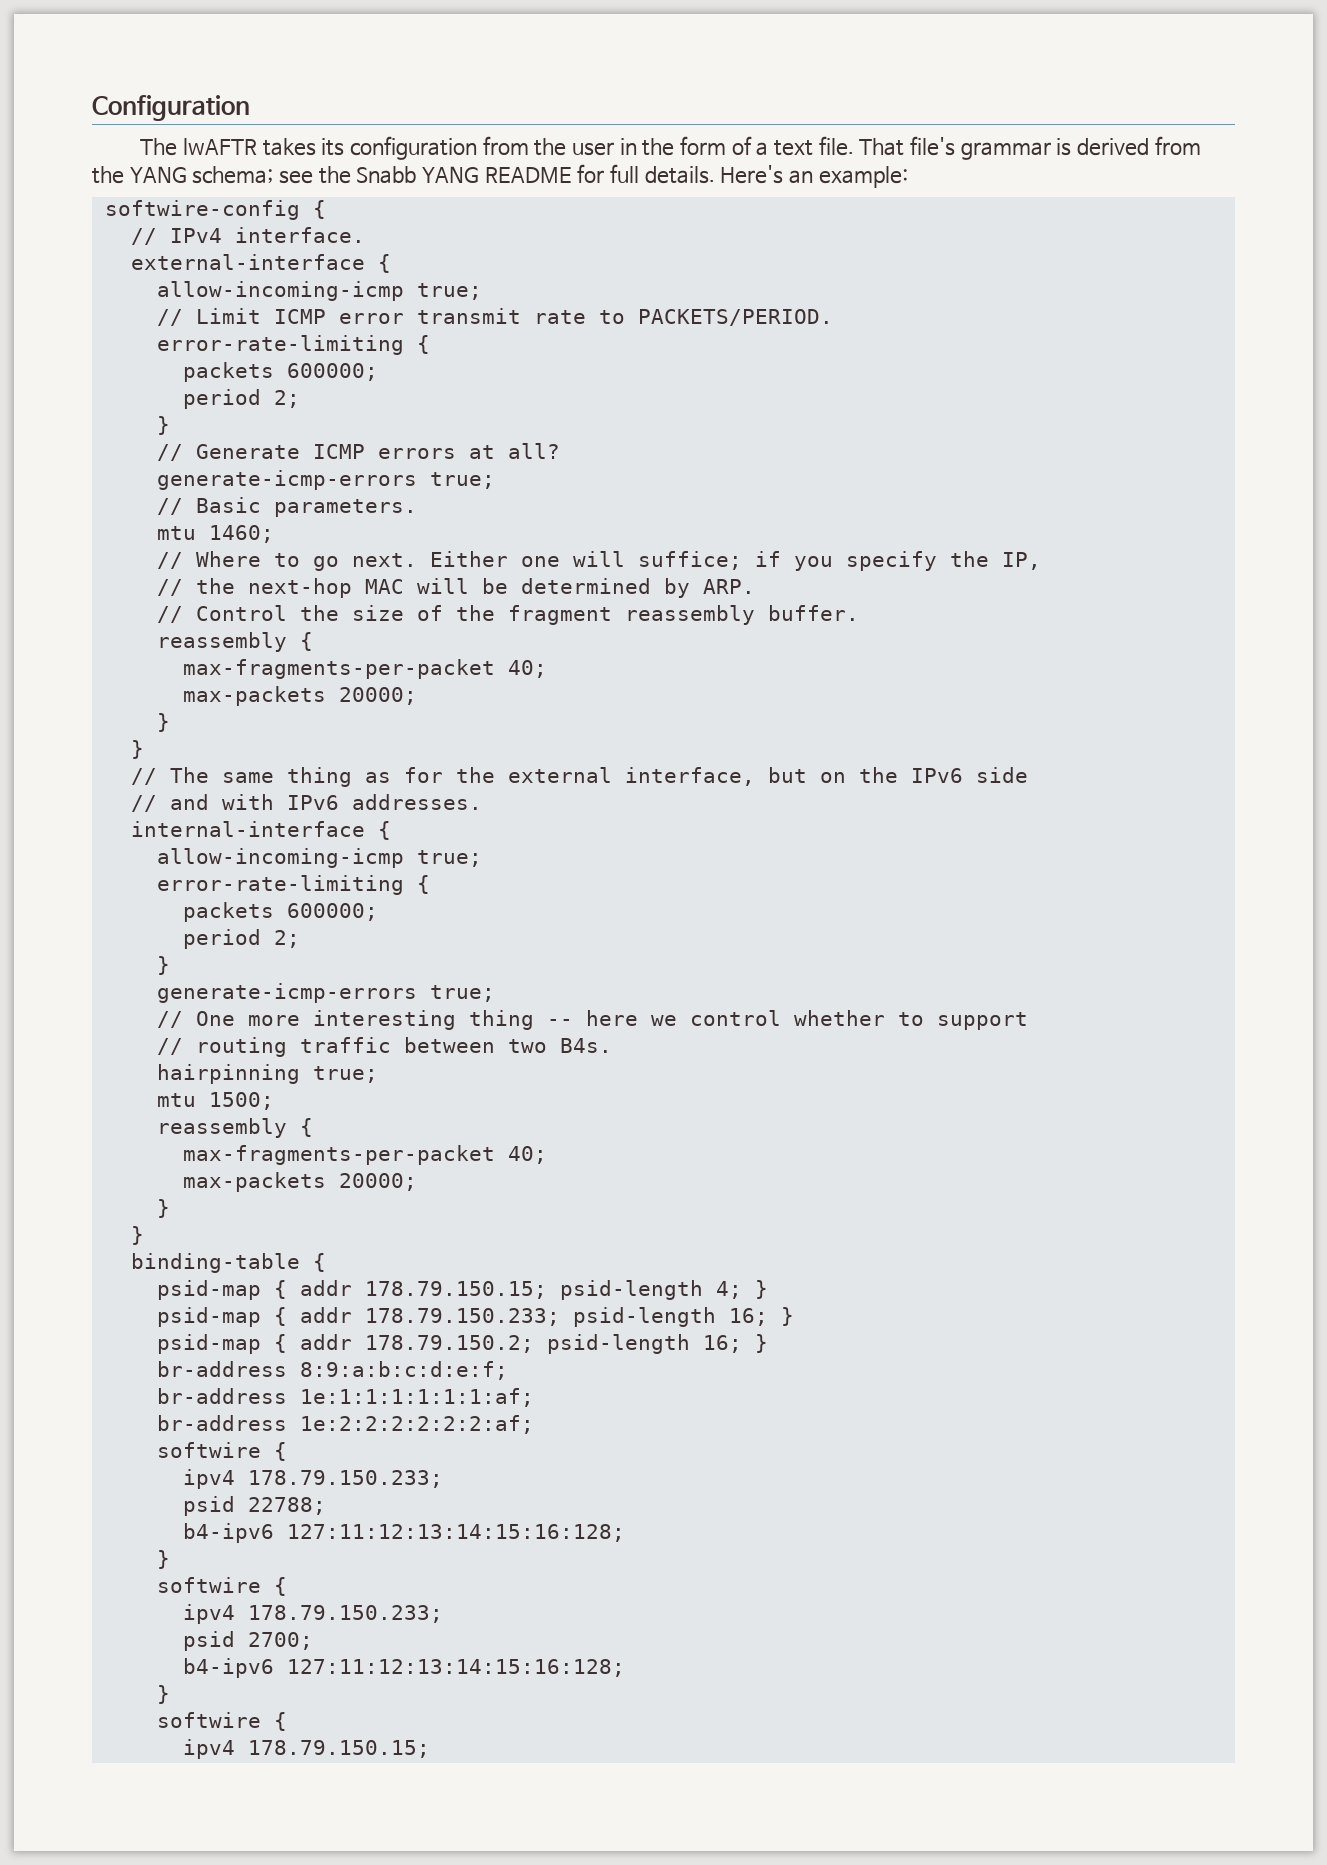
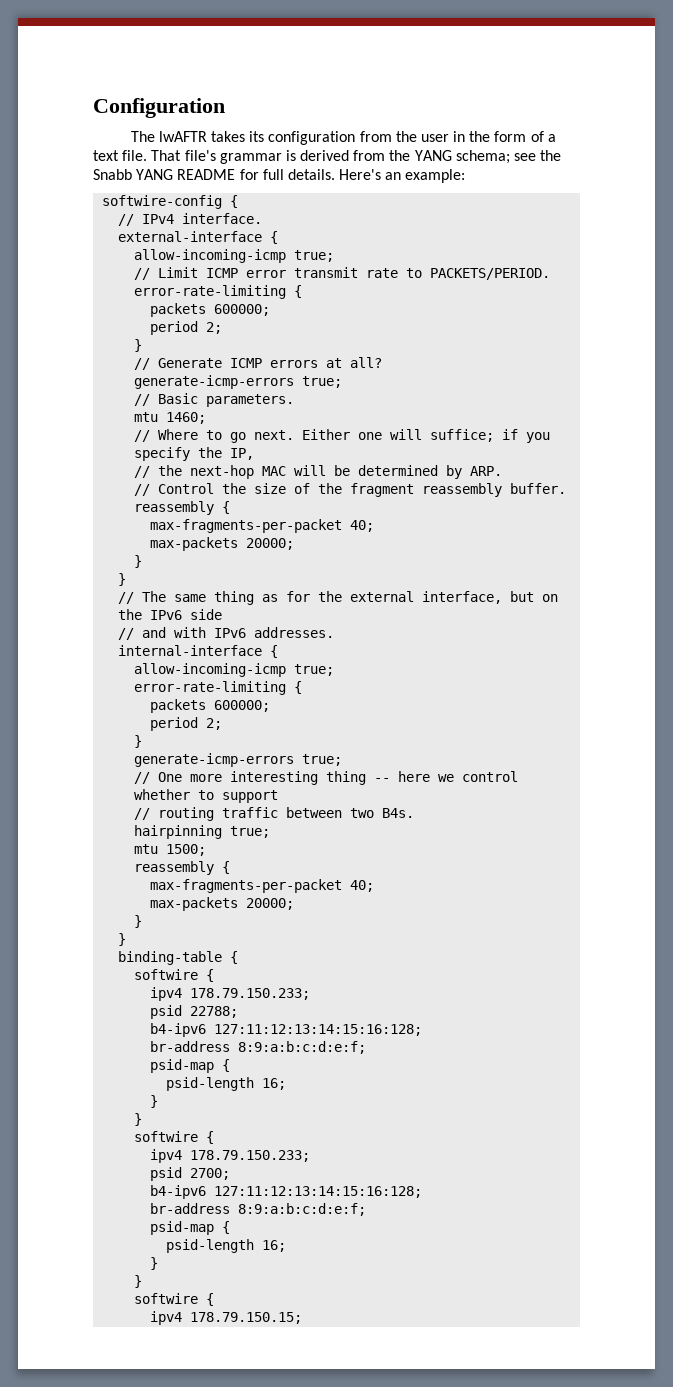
[156,1280,768,1300] [156,1307,794,1327] [156,1334,768,1354] [156,1361,508,1380] [156,1388,534,1407] [156,1415,534,1434] // psid-map { addr 178.79.150.15; psid-length 4; } // psid-map { addr 178.79.150.233; psid-length 16; } // psid-map { addr 178.79.150.2; psid-length 16; } // br-address 8:9:a:b:c:d:e:f; // br-address 1e:1:1:1:1:1:1:af; // br-address 1e:2:2:2:2:2:2:af; -> (239, 957) none
(625, 1533) none -> [150,1041,367,1054] [150,1059,231,1073] [166,1077,287,1091] [150,1095,159,1108] // br-address 8:9:a:b:c:d:e:f; // psid-map { // psid-length 16; // }
(625, 1668) none -> [150,1203,367,1216] [150,1221,231,1235] [166,1239,287,1253] [150,1257,159,1270] // br-address 8:9:a:b:c:d:e:f; // psid-map { // psid-length 16; // }

